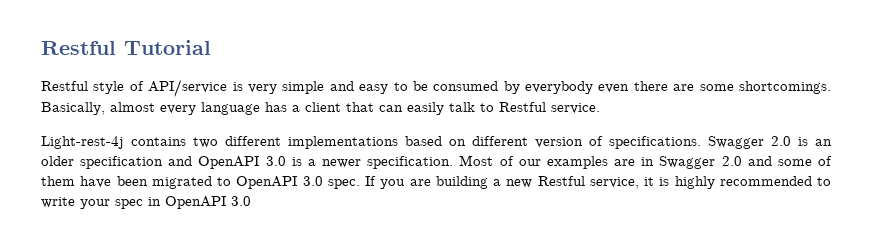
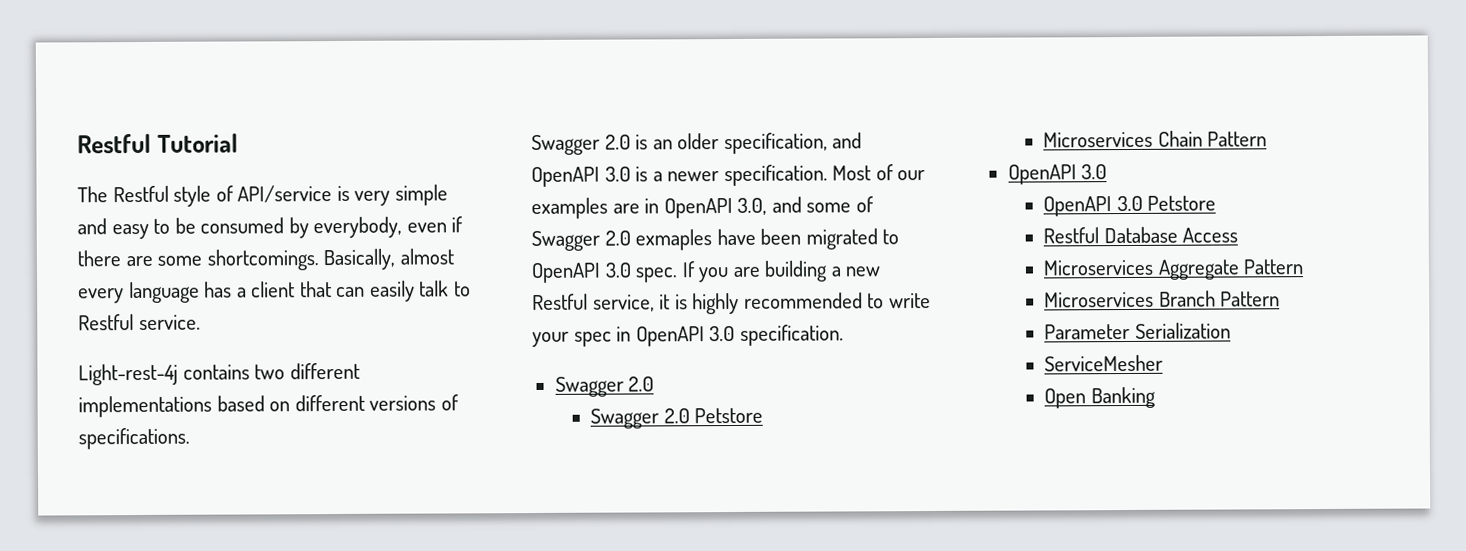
(211, 47) none -> [77,186,108,203] The
[525,81,630,94] everybody even -> [313,216,464,239] everybody, even if
[535,137,583,148] version -> [369,395,437,411] versions
(701, 142) none -> (190, 438) //
[80,156,164,169] specification -> [723,132,828,155] specification,
[659,156,742,169] Swagger 2.0 -> [663,197,768,219] OpenAPI 3.0,
[41,176,75,186] them -> [531,229,713,252] Swagger 2.0 exmaples
(251, 201) none -> [739,324,844,346] [554,376,655,397] [590,407,764,429] [1043,130,1268,148] [1007,164,1108,185] [1043,195,1217,217] [1043,226,1239,244] [1043,259,1305,280] [1044,290,1281,308] [1044,322,1231,340] [1044,354,1164,372] [1044,386,1156,409] specification. // Swagger 2.0 // Swagger 2.0 Petstore // Microservices Chain Pattern // OpenAPI 3.0 // OpenAPI 3.0 Petstore // Restful Database Access // Microservices Aggregate Pattern // Microservices Branch Pattern // Parameter Serialization // ServiceMesher // Open Banking

